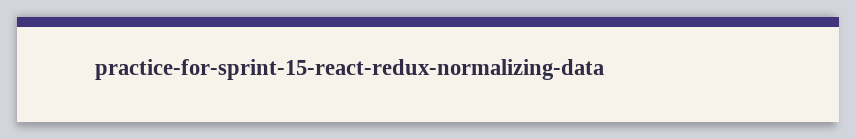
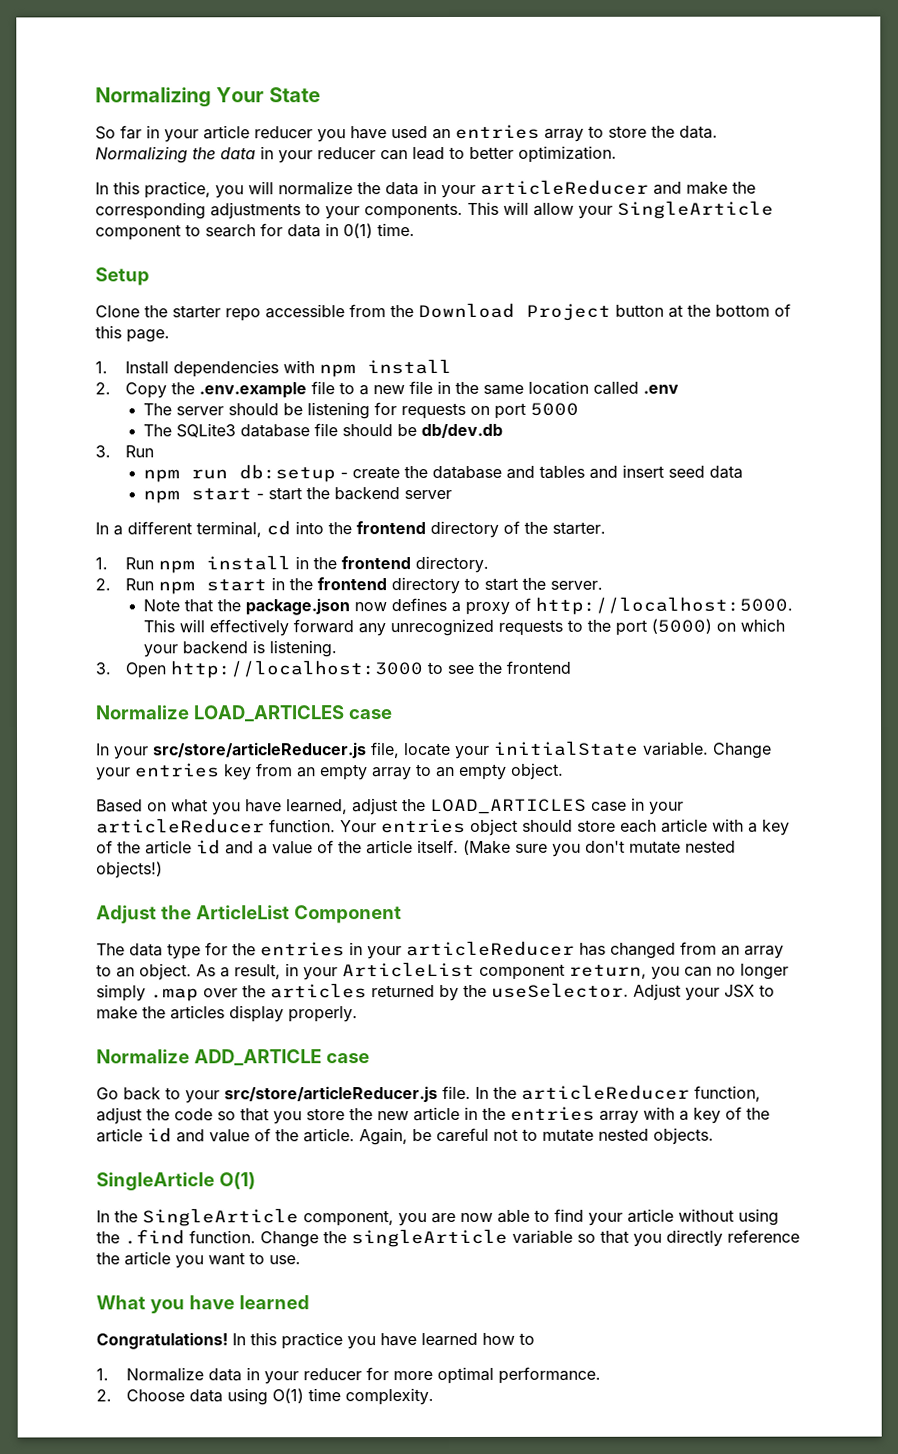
[95,59,604,80] practice-for-sprint-15-react-redux-normalizing-data -> [95,87,321,108] [95,124,718,143] [95,145,617,164] [95,179,756,199] [95,200,774,220] [95,223,415,241] [95,267,150,286] [95,302,791,322] [95,325,170,343] [95,358,453,378] [95,380,680,399] [142,402,579,420] [142,423,503,439] [95,445,155,458] [142,464,743,483] [142,487,452,504] [95,520,606,539] [95,555,490,574] [95,576,604,595] [142,596,793,616] [142,618,785,637] [142,640,337,658] [95,660,572,679] [95,705,392,723] [96,740,772,760] [96,762,564,781] [96,797,684,816] [96,818,790,836] [96,839,736,857] [96,861,163,879] [96,905,402,924] [96,940,784,960] [96,961,789,981] [96,982,775,1002] [96,1005,358,1023] [96,1049,370,1067] [96,1084,761,1104] [96,1106,770,1125] [96,1127,714,1146] [96,1172,256,1191] [96,1208,779,1227] [96,1228,800,1248] [96,1251,301,1269] [96,1295,310,1314] [96,1332,535,1350] [96,1366,602,1385] [96,1388,435,1406] Normalizing Your State // So far in your article reducer you have used an entries array to store the data. Normalizing the data in your reducer can lead to better optimization. // In this practice, you will normalize the data in your articleReducer and make the corresponding adjustments to your components. This will allow your SingleArticle component to search for data in 0(1) time. // Setup // Clone the starter repo accessible from the Download Project button at the bottom of this page. // 1. Install dependencies with npm install // 2. Copy the .env.example file to a new file in the same location called .env // The server should be listening for requests on port 5000 // The SQLite3 database file should be db/dev.db // 3. Run // npm run db:setup - create the database and tables and insert seed data // npm start - start the backend server // In a different terminal, cd into the frontend directory of the starter. // 1. Run npm install in the frontend directory. // 2. Run npm start in the frontend directory to start the server. // Note that the package.json now defines a proxy of http://localhost:5000. This will effectively forward any unrecognized requests to the port (5000) on which your backend is listening. // 3. Open http://localhost:3000 to see the frontend // Normalize LOAD_ARTICLES case // In your src/store/articleReducer.js file, locate your initialState variable. Change your entries key from an empty array to an empty object. // Based on what you have learned, adjust the LOAD_ARTICLES case in your articleReducer function. Your entries object should store each article with a key of the article id and a value of the article itself. (Make sure you don't mutate nested objects!) // Adjust the ArticleList Component // The data type for the entries in your articleReducer has changed from an array to an object. As a result, in your ArticleList component return, you can no longer simply .map over the articles returned by the useSelector. Adjust your JSX to make the articles display properly. // Normalize ADD_ARTICLE case // Go back to your src/store/articleReducer.js file. In the articleReducer function, adjust the code so that you store the new article in the entries array with a key of the article id and value of the article. Again, be careful not to mutate nested objects. // SingleArticle O(1) // In the SingleArticle component, you are now able to find your article without using the .find function. Change the singleArticle variable so that you directly reference the article you want to use. // What you have learned // Congratulations! In this practice you have learned how to // 1. Normalize data in your reducer for more optimal performance. // 2. Choose data using O(1) time complexity.

